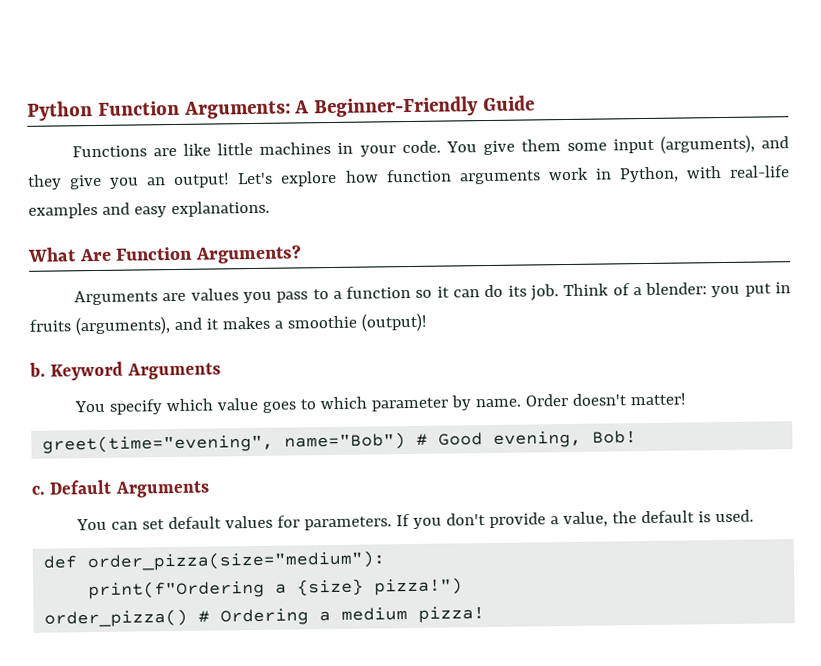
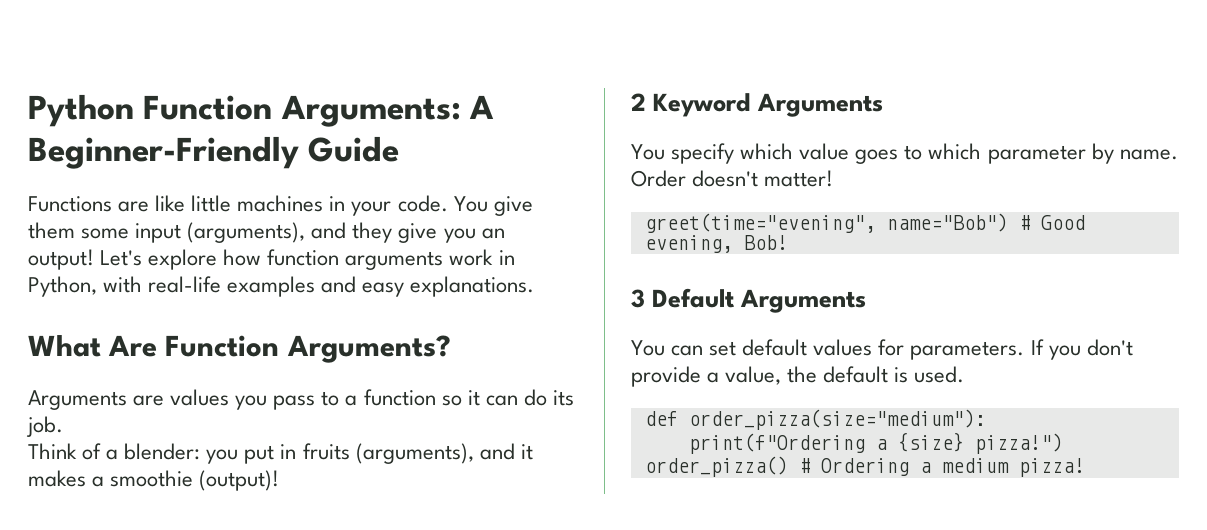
(559, 292) none -> (63, 426) //
[29,362,46,377] b. -> [631,93,646,111] 2
[31,485,46,495] c. -> [631,289,645,308] 3

